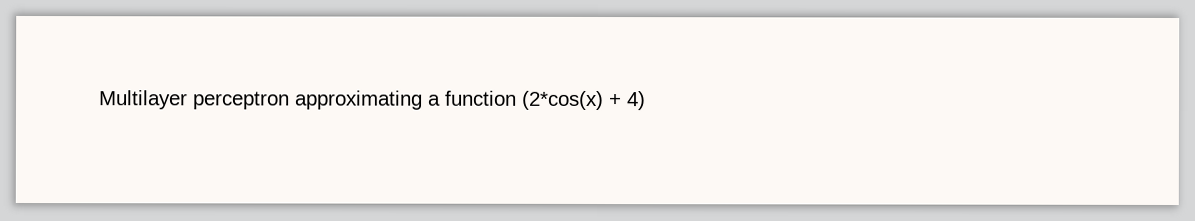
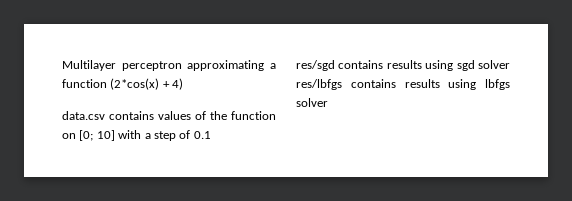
(646, 101) none -> [62,111,276,120] [62,130,211,141] [296,60,510,71] [296,79,510,90] [296,98,328,107] // data.csv contains values of the function on [0; 10] with a step of 0.1 // res/sgd contains results using sgd solver res/lbfgs contains results using lbfgs solver

